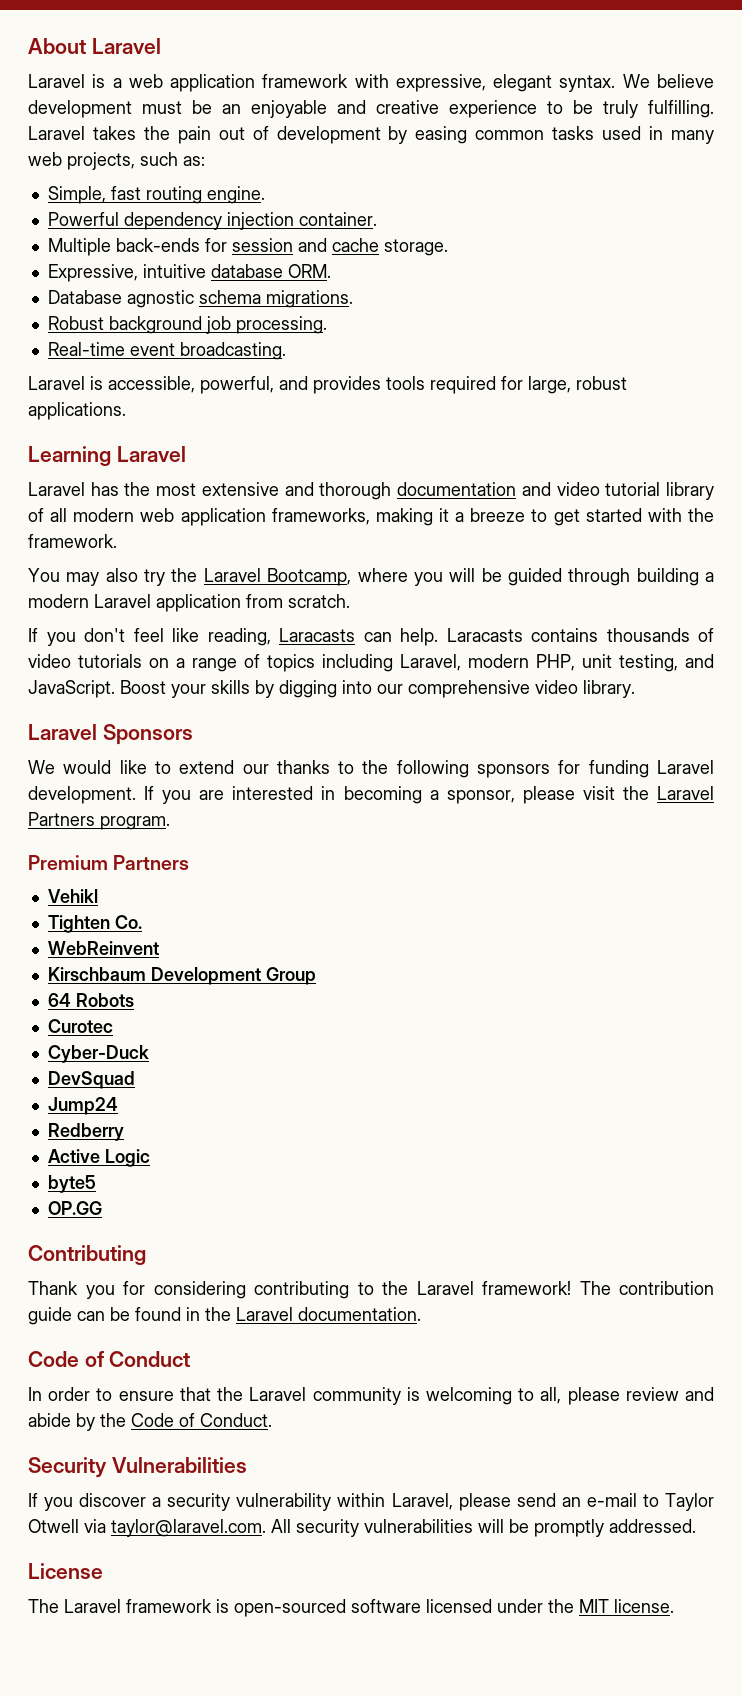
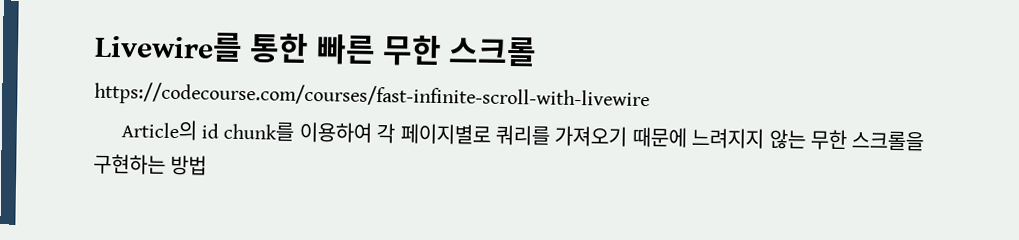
[28,38,161,54] [28,74,714,92] [28,100,714,118] [28,126,714,144] [28,152,205,170] [47,186,265,204] [47,212,377,230] [47,238,448,256] [47,264,331,282] [47,290,353,308] [47,316,327,334] [47,342,286,360] [28,376,627,394] [28,402,126,420] [28,446,186,466] [28,482,715,500] [28,508,714,526] [28,534,117,548] [28,568,714,586] [28,594,350,612] [28,628,714,646] [28,654,714,672] [28,680,635,698] [28,724,193,745] [28,760,714,778] [28,786,715,804] [28,812,170,830] [28,855,190,870] [47,889,98,903] [47,915,142,933] [47,941,159,955] [47,967,316,985] [47,993,134,1007] [47,1019,113,1033] [47,1045,149,1063] [47,1071,135,1089] [47,1097,118,1115] [47,1123,124,1141] [47,1149,150,1167] [47,1175,96,1193] [47,1201,102,1215] [28,1245,146,1265] [28,1281,714,1299] [28,1307,421,1325] [28,1351,191,1367] [28,1387,714,1405] [28,1413,272,1431] [28,1457,247,1478] [28,1493,715,1511] [28,1519,696,1537] [28,1563,103,1579] [28,1599,674,1617] About Laravel // Laravel is a web application framework with expressive, elegant syntax. We believe development must be an enjoyable and creative experience to be truly fulfilling. Laravel takes the pain out of development by easing common tasks used in many web projects, such as: // Simple, fast routing engine. // Powerful dependency injection container. // Multiple back-ends for session and cache storage. // Expressive, intuitive database ORM. // Database agnostic schema migrations. // Robust background job processing. // Real-time event broadcasting. // Laravel is accessible, powerful, and provides tools required for large, robust applications. // Learning Laravel // Laravel has the most extensive and thorough documentation and video tutorial library of all modern web application frameworks, making it a breeze to get started with the framework. // You may also try the Laravel Bootcamp, where you will be guided through building a modern Laravel application from scratch. // If you don't feel like reading, Laracasts can help. Laracasts contains thousands of video tutorials on a range of topics including Laravel, modern PHP, unit testing, and JavaScript. Boost your skills by digging into our comprehensive video library. // Laravel Sponsors // We would like to extend our thanks to the following sponsors for funding Laravel development. If you are interested in becoming a sponsor, please visit the Laravel Partners program. // Premium Partners // Vehikl // Tighten Co. // WebReinvent // Kirschbaum Development Group // 64 Robots // Curotec // Cyber-Duck // DevSquad // Jump24 // Redberry // Active Logic // byte5 // OP.GG // Contributing // Thank you for considering contributing to the Laravel framework! The contribution guide can be found in the Laravel documentation. // Code of Conduct // In order to ensure that the Laravel community is welcoming to all, please review and abide by the Code of Conduct. // Security Vulnerabilities // If you discover a security vulnerability within Laravel, please send an e-mail to Taylor Otwell via taylor@laravel.com. All security vulnerabilities will be promptly addressed. // License // The Laravel framework is open-sourced software licensed under the MIT license. -> [94,30,538,67] [94,81,650,112] [120,119,925,152] [93,153,208,176] Livewire를 통한 빠른 무한 스크롤 // https://codecourse.com/courses/fast-infinite-scroll-with-livewire // Article의 id chunk를 이용하여 각 페이지별로 쿼리를 가져오기 때문에 느려지지 않는 무한 스크롤을 구현하는 방법

